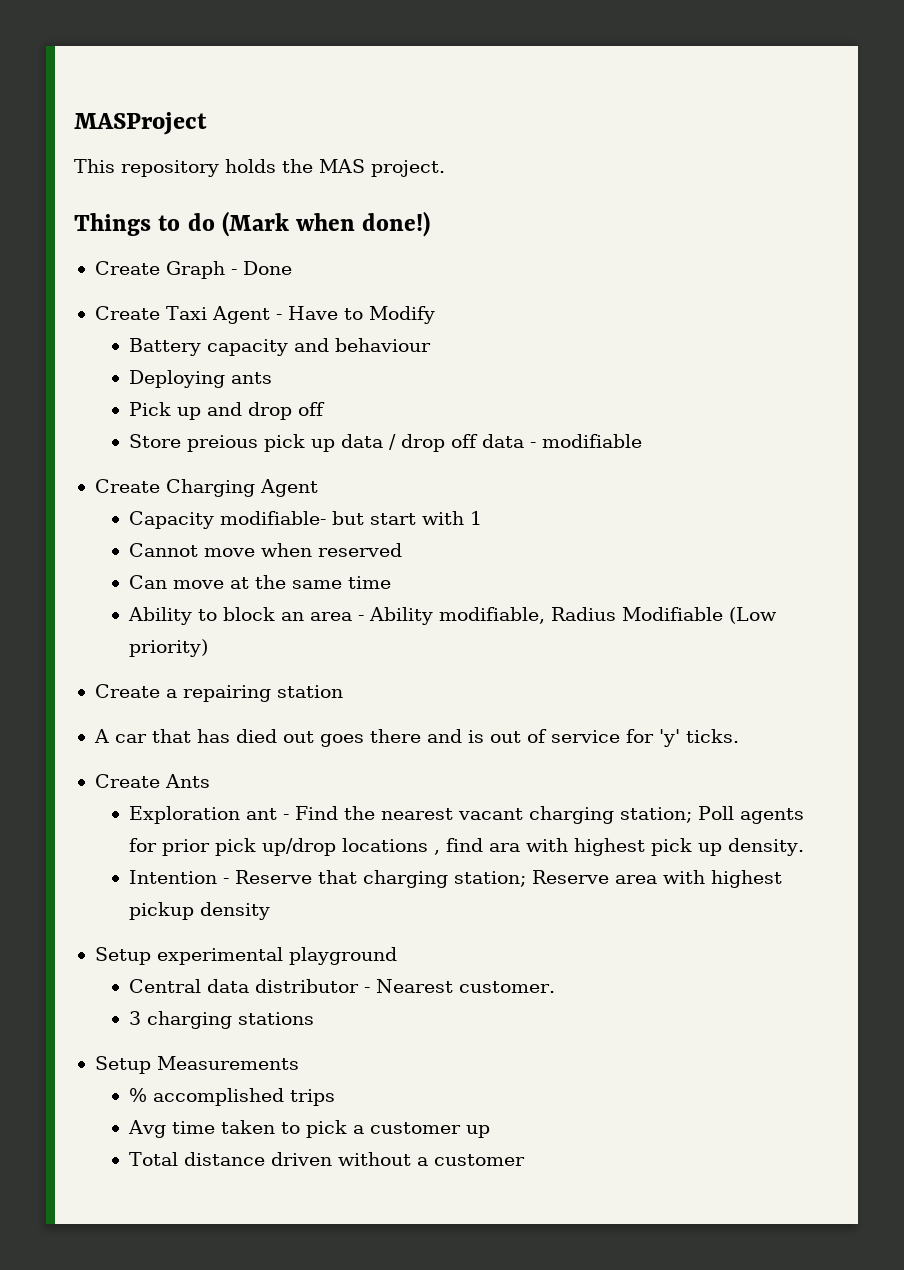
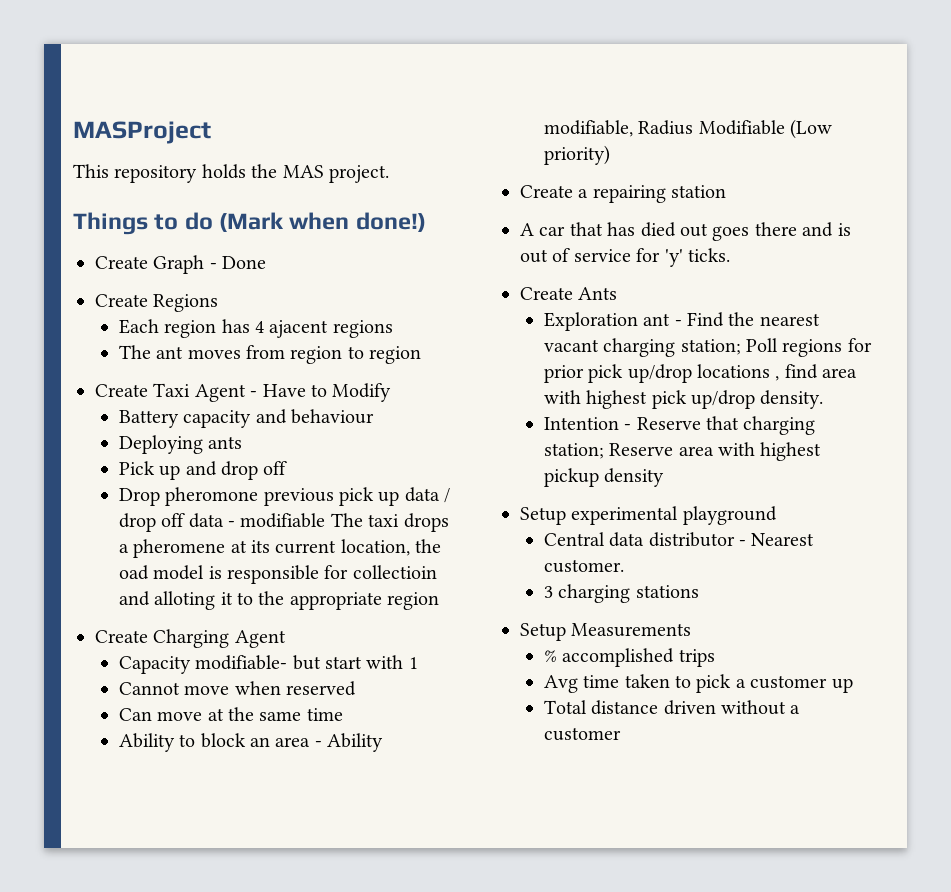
(292, 268) none -> [95,294,219,312] [118,319,393,338] [118,345,422,364] // Create Regions // Each region has 4 ajacent regions // The ant moves from region to region
[128,434,258,452] Store preious -> [118,487,334,506] Drop pheromone previous
(642, 441) none -> [330,513,449,532] [118,539,442,558] [118,565,437,584] [118,591,440,610] The taxi drops a pheromene at its current location, the oad model is responsible for collectioin and alloting it to the appropriate region
[739,808,804,824] agents -> [782,339,843,357] regions
[488,843,520,852] ara -> [822,368,858,378] area
[697,843,722,856] up -> [691,390,756,409] up/drop

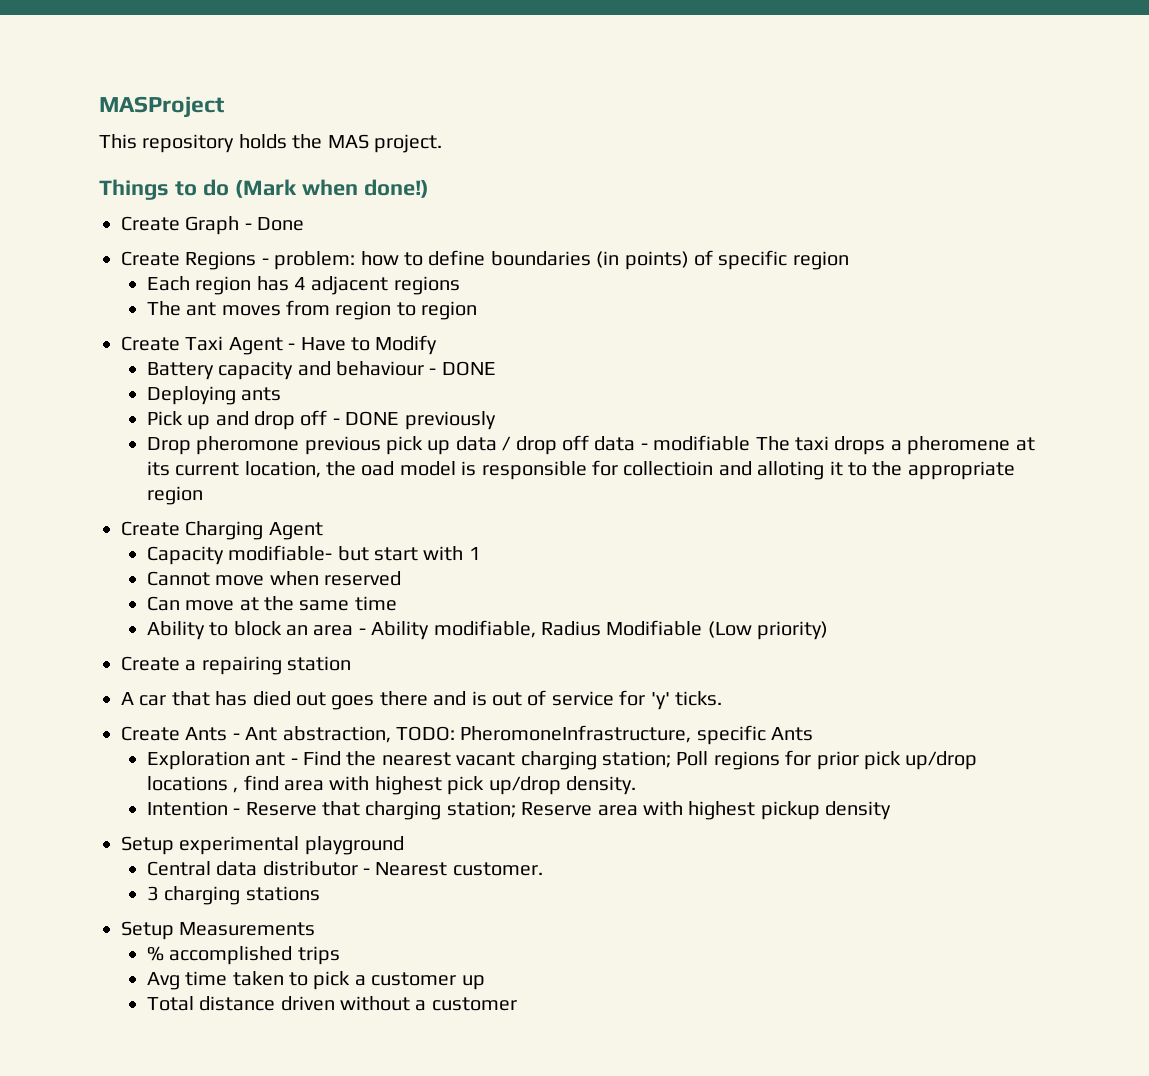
(219, 303) none -> [261,250,849,270] - problem: how to define boundaries (in points) of specific region
[269,320,329,338] ajacent -> [311,276,389,295] adjacent
(375, 416) none -> [429,361,496,376] - DONE
(288, 468) none -> [332,411,496,430] - DONE previously
(618, 293) none -> [232,725,814,745] - Ant abstraction, TODO: PheromoneInfrastructure, specific Ants

